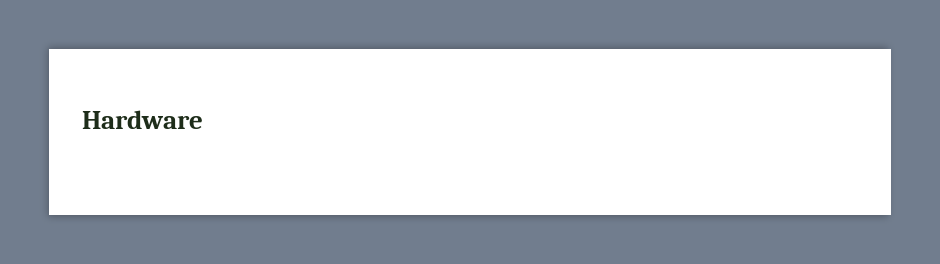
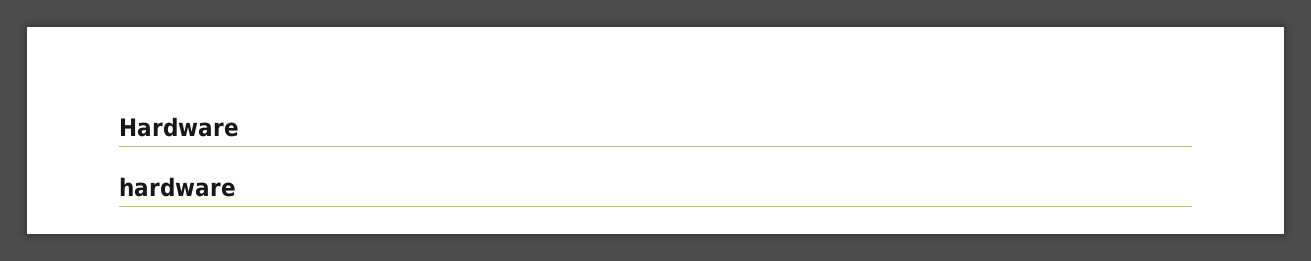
(203, 119) none -> [119,177,236,197] // hardware

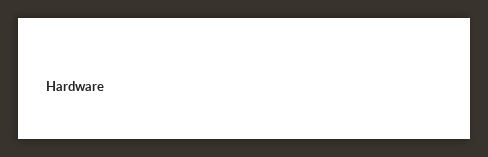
[119,177,236,197] // hardware -> (104, 86) none

